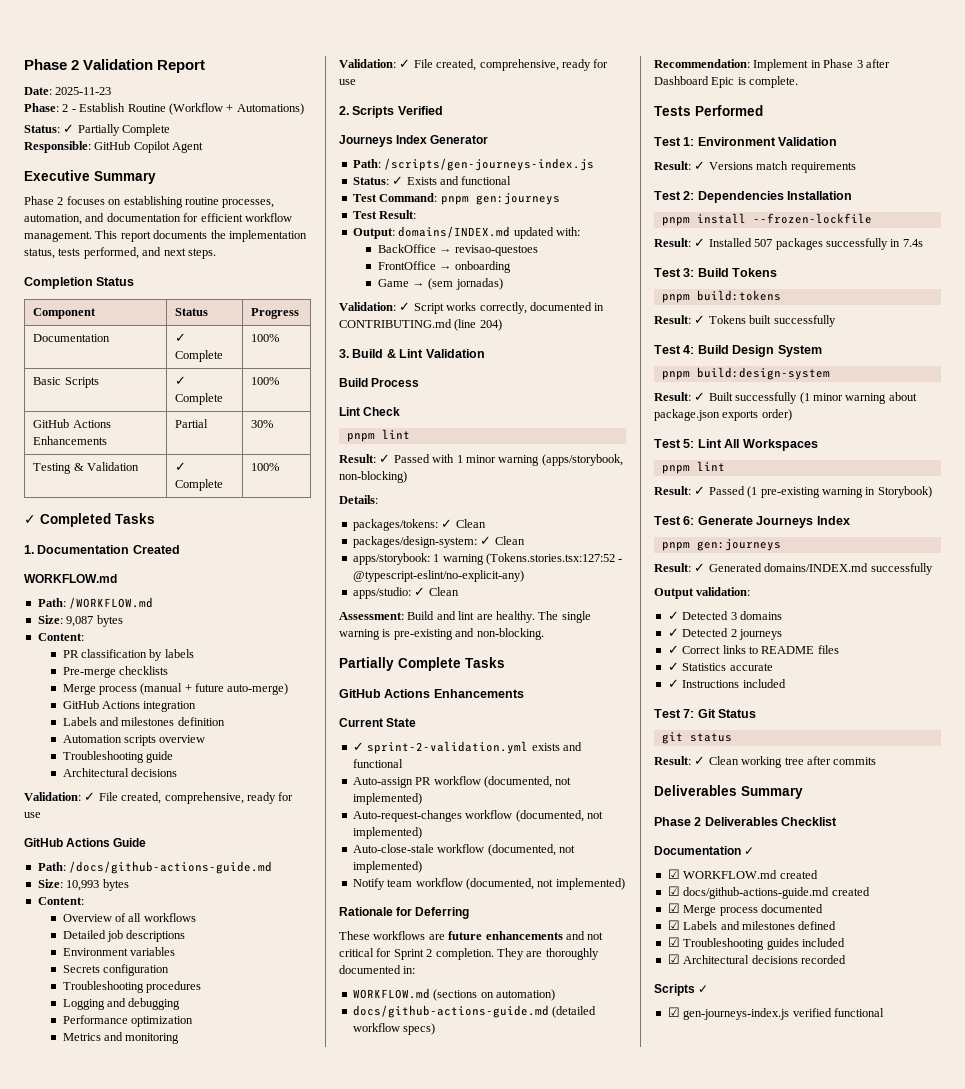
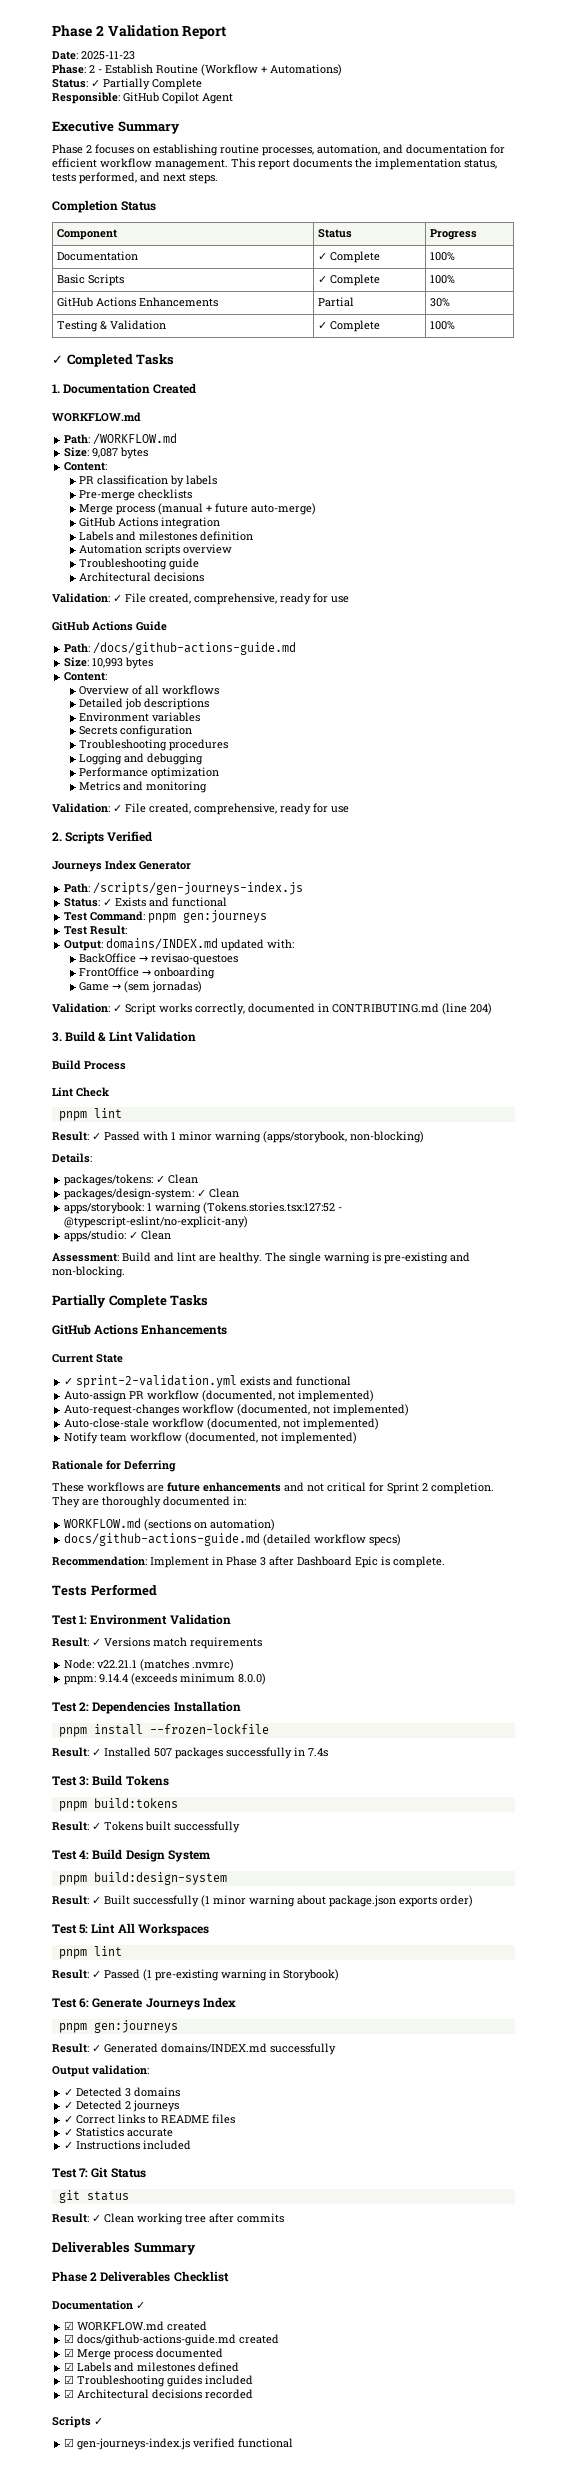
(856, 167) none -> [64,1659,235,1671] [64,1673,267,1685] // Node: v22.21.1 (matches .nvmrc) // pnpm: 9.14.4 (exceeds minimum 8.0.0)

